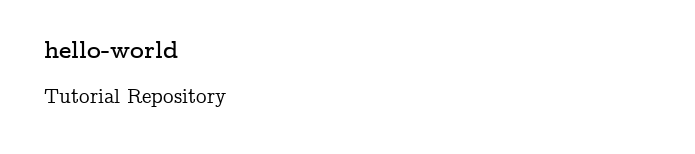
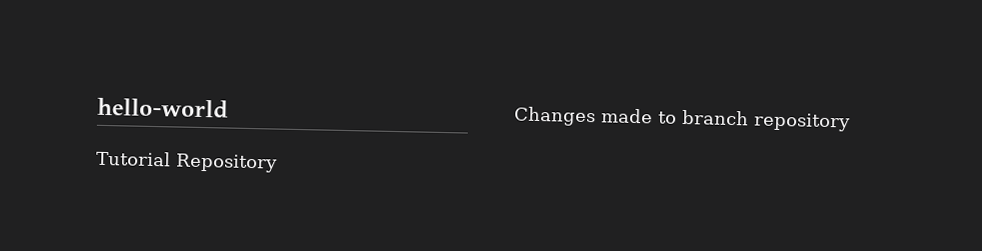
(226, 98) none -> [514,106,851,132] // Changes made to branch repository

